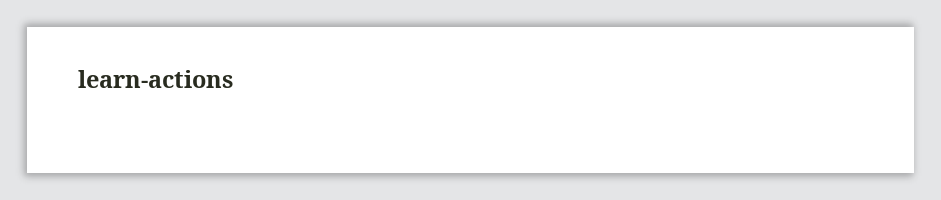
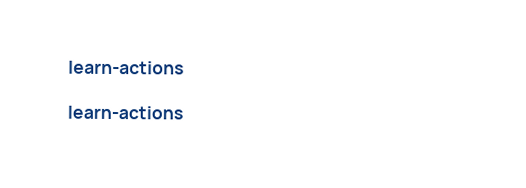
[78,70,233,88] learn-actions -> [68,60,184,75] [67,105,183,120] learn-actions // learn-actions

